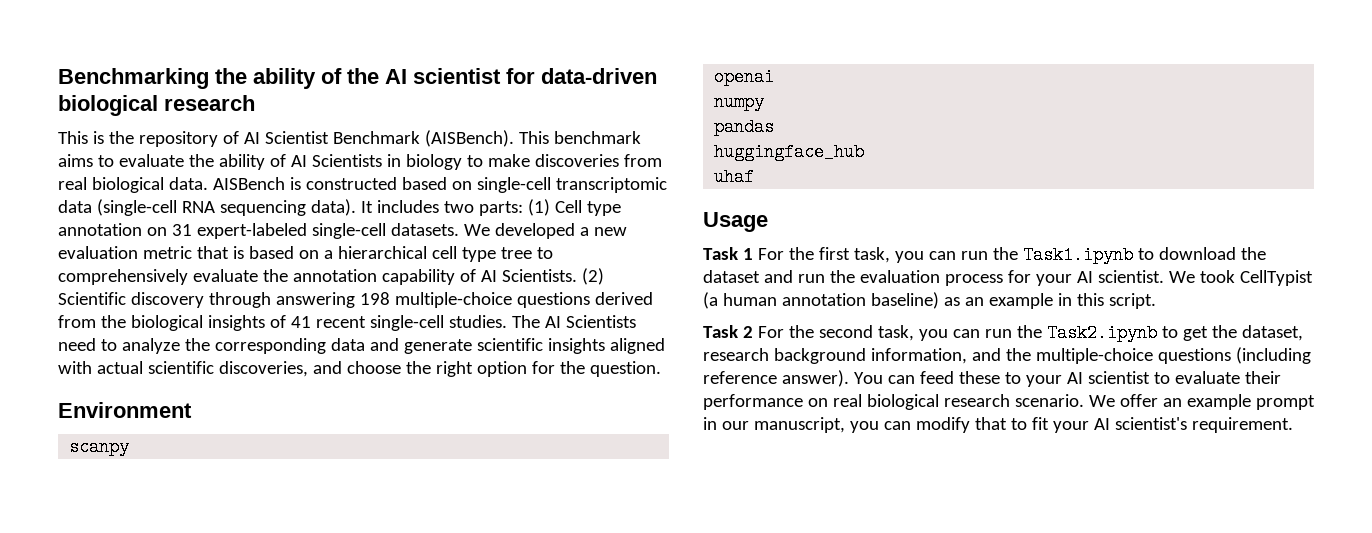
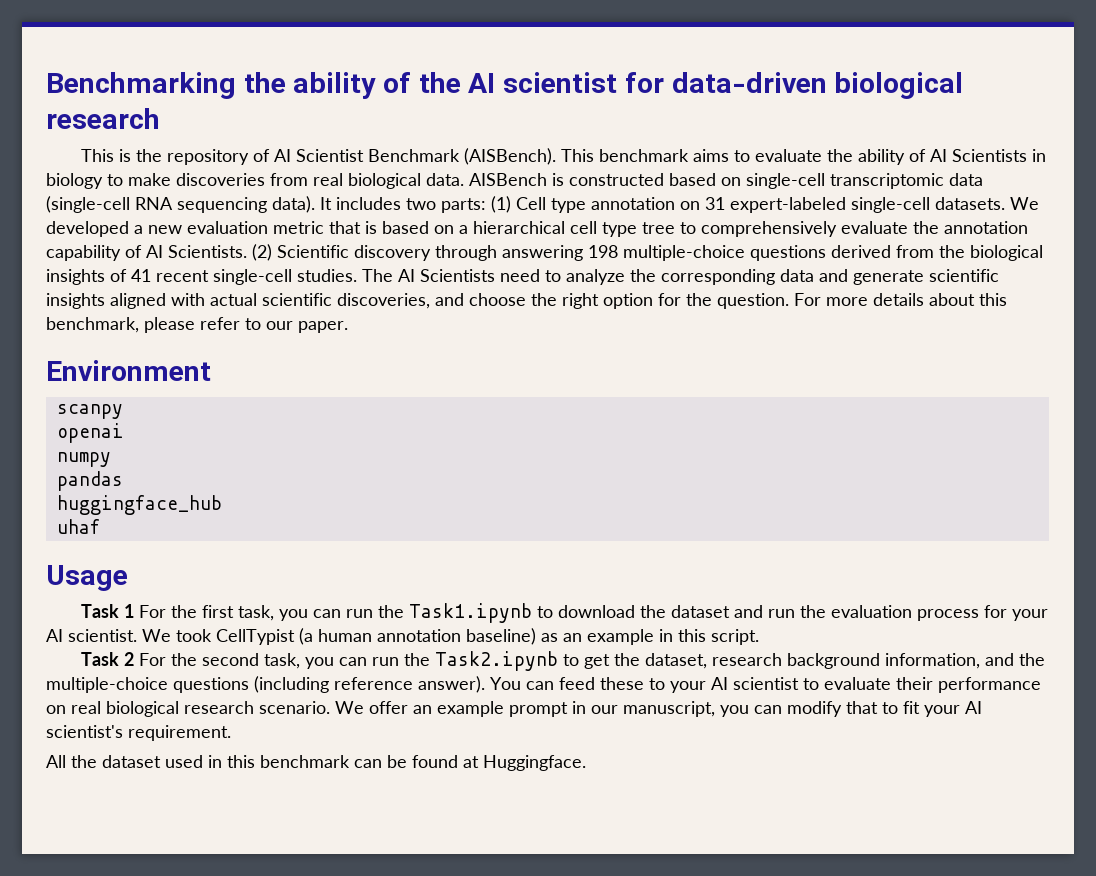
(661, 369) none -> [794,293,1007,306] [46,317,348,333] For more details about this benchmark, please refer to our paper.
(1293, 425) none -> [46,755,586,771] // All the dataset used in this benchmark can be found at Huggingface.

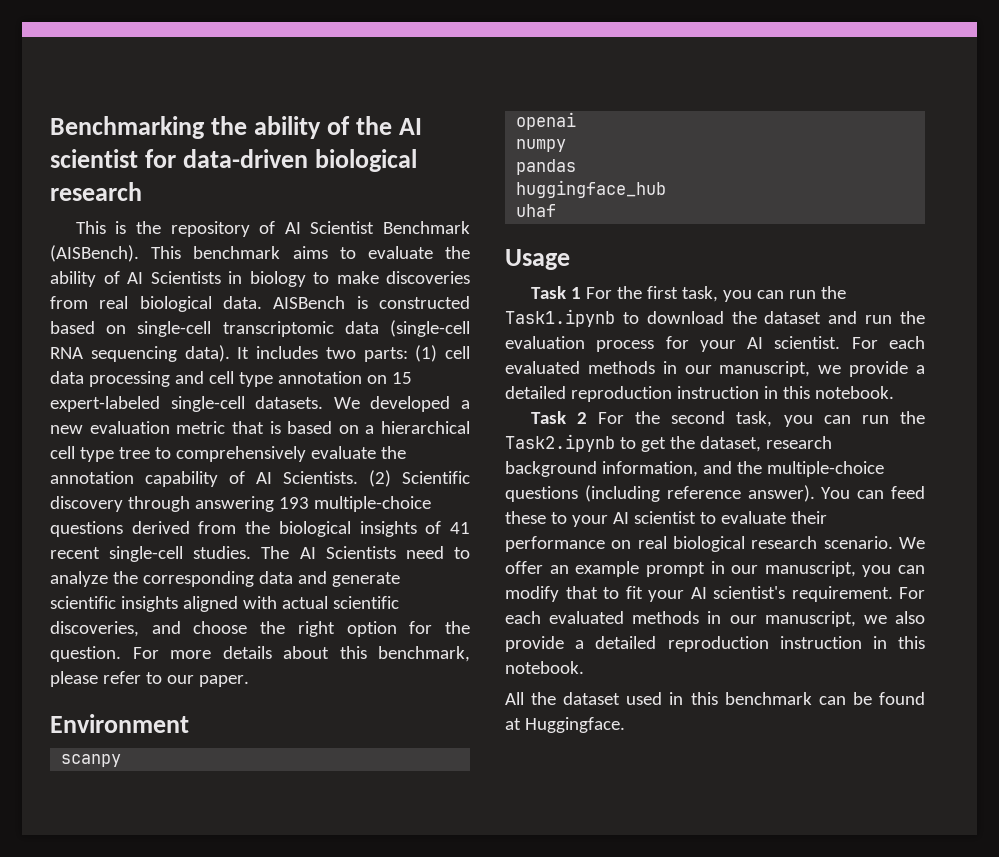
[516,197,546,210] Cell -> [445,346,470,359] [50,371,234,387] cell data processing and cell
[705,197,725,210] 31 -> [391,372,412,384] 15
[588,245,618,258] 198 -> [278,497,309,509] 193
[142,628,759,645] We took CellTypist (a human annotation baseline) as an example in this script. -> [851,336,925,349] [505,361,925,377] [505,386,894,402] For each evaluated methods in our manuscript, we provide a detailed reproduction instruction in this notebook.
(231, 733) none -> [899,587,925,599] [505,611,925,627] [505,636,925,652] [505,661,584,674] For each evaluated methods in our manuscript, we also provide a detailed reproduction instruction in this notebook.

